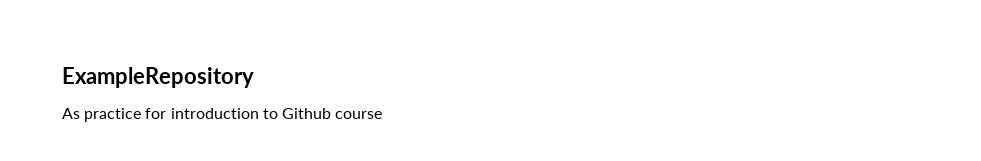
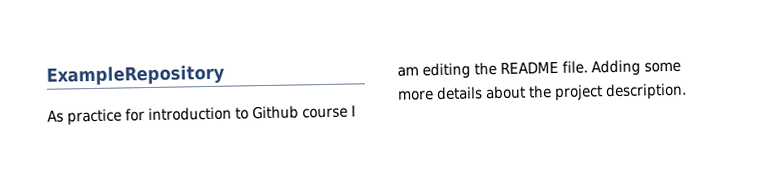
(383, 115) none -> [351,105,357,117] [397,59,682,80] [398,82,688,102] I am editing the README file. Adding some more details about the project description.

